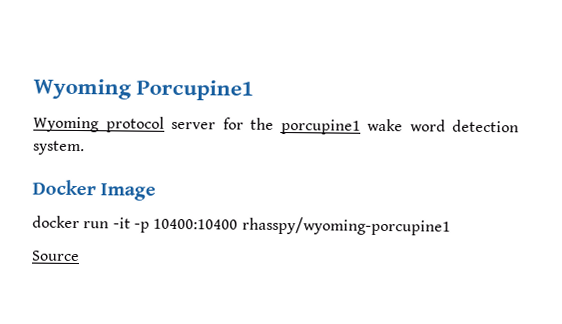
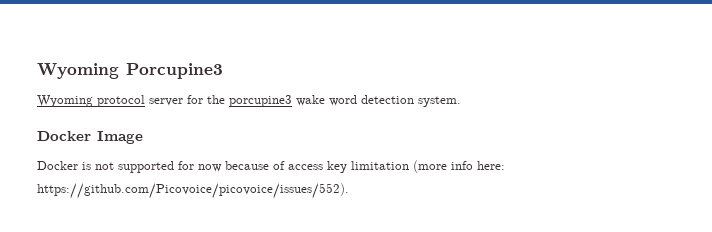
[33,78,255,101] Wyoming Porcupine1 -> [37,63,223,79] Wyoming Porcupine3
[280,118,361,135] porcupine1 -> [229,95,292,107] porcupine3
[32,215,451,236] [32,250,80,262] docker run -it -p 10400:10400 rhasspy/wyoming-porcupine1 // Source -> [37,160,505,173] [37,183,349,199] Docker is not supported for now because of access key limitation (more info here: https://github.com/Picovoice/picovoice/issues/552).

